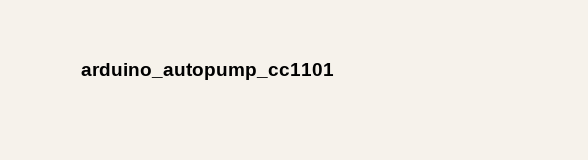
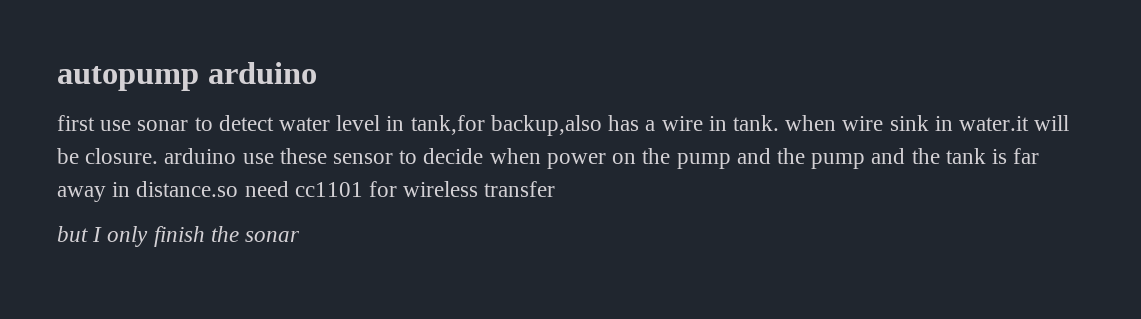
[81,63,334,80] arduino_autopump_cc1101 -> [57,62,317,91] [57,115,1070,136] [57,148,1040,169] [57,181,556,202] [57,226,301,247] autopump arduino // first use sonar to detect water level in tank,for backup,also has a wire in tank. when wire sink in water.it will be closure. arduino use these sensor to decide when power on the pump and the pump and the tank is far away in distance.so need cc1101 for wireless transfer // but I only finish the sonar

